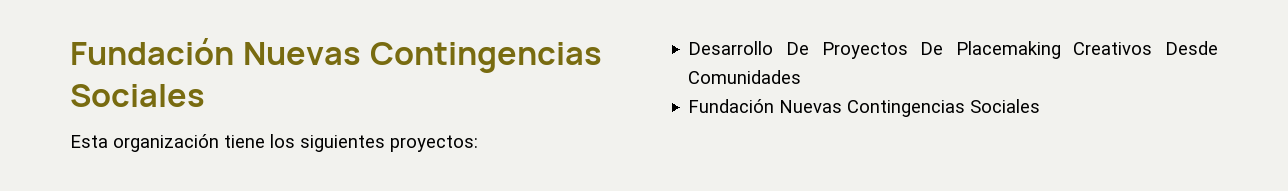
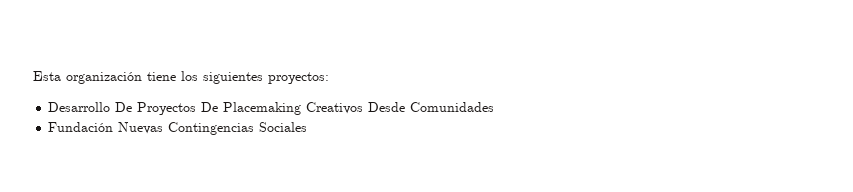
[70,38,602,73] [70,84,205,107] Fundación Nuevas Contingencias Sociales // -> (33, 76) none

